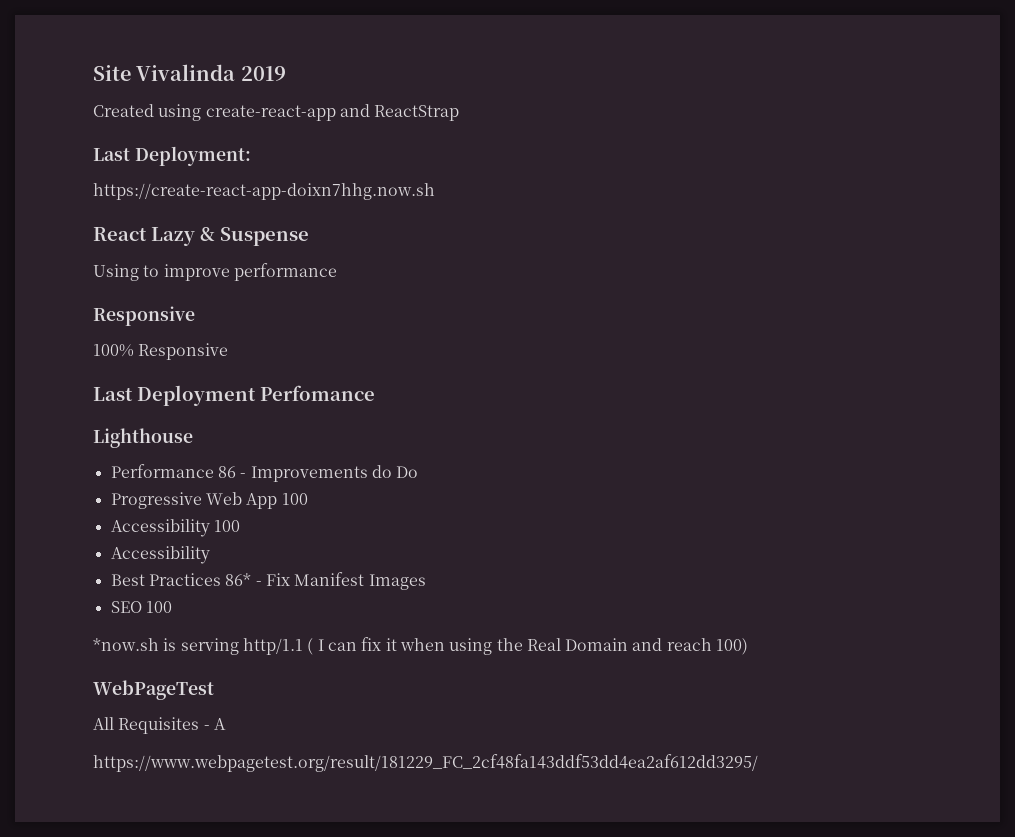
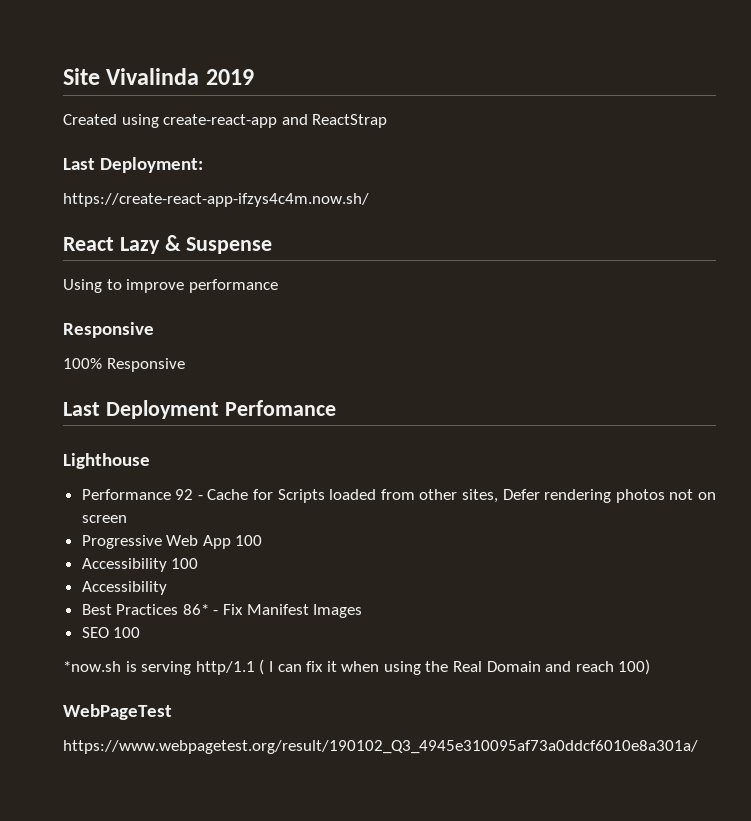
[93,183,435,200] https://create-react-app-doixn7hhg.now.sh -> [63,193,369,207] https://create-react-app-ifzys4c4m.now.sh/
[217,465,419,482] 86 - Improvements do Do -> [175,489,716,503] [81,515,127,523] 92 - Cache for Scripts loaded from other sites, Defer rendering photos not on screen
[93,717,226,734] [93,754,758,772] All Requisites - A // https://www.webpagetest.org/result/181229_FC_2cf48fa143ddf53dd4ea2af612dd3295/ -> [63,740,698,754] https://www.webpagetest.org/result/190102_Q3_4945e310095af73a0ddcf6010e8a301a/

